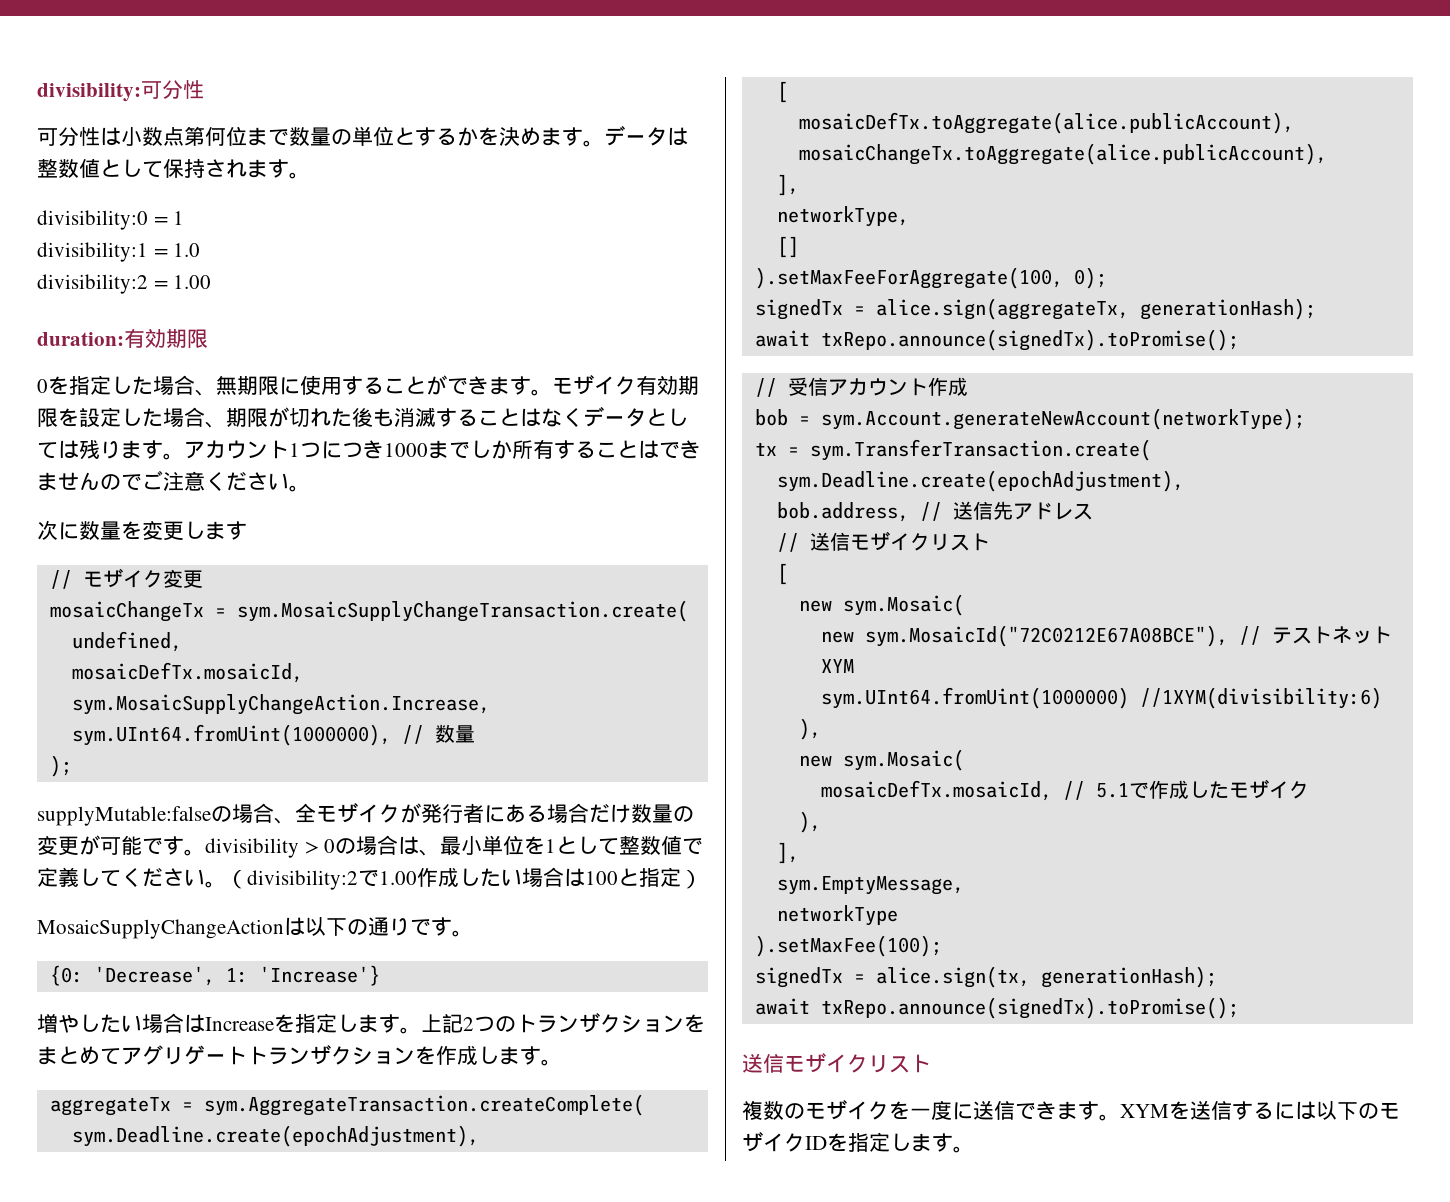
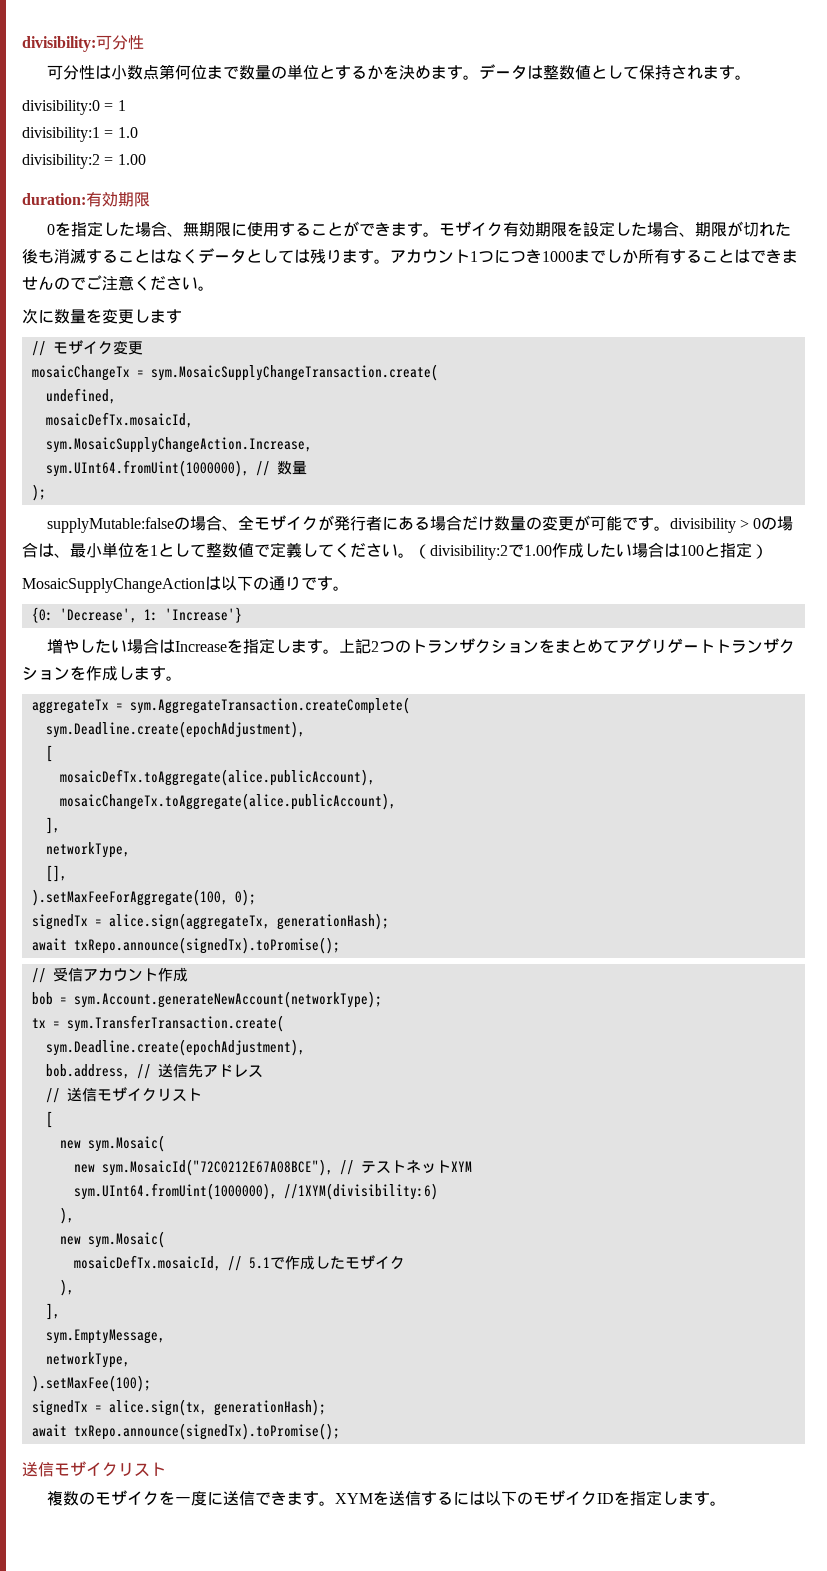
[776,236,799,258] [] -> [45,865,67,882] [],
[820,687,1129,709] sym.UInt64.fromUint(1000000) -> [73,1183,277,1200] sym.UInt64.fromUint(1000000),
[776,905,898,926] networkType -> [45,1352,130,1368] networkType,

